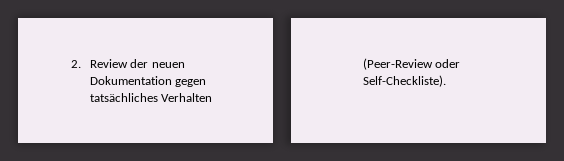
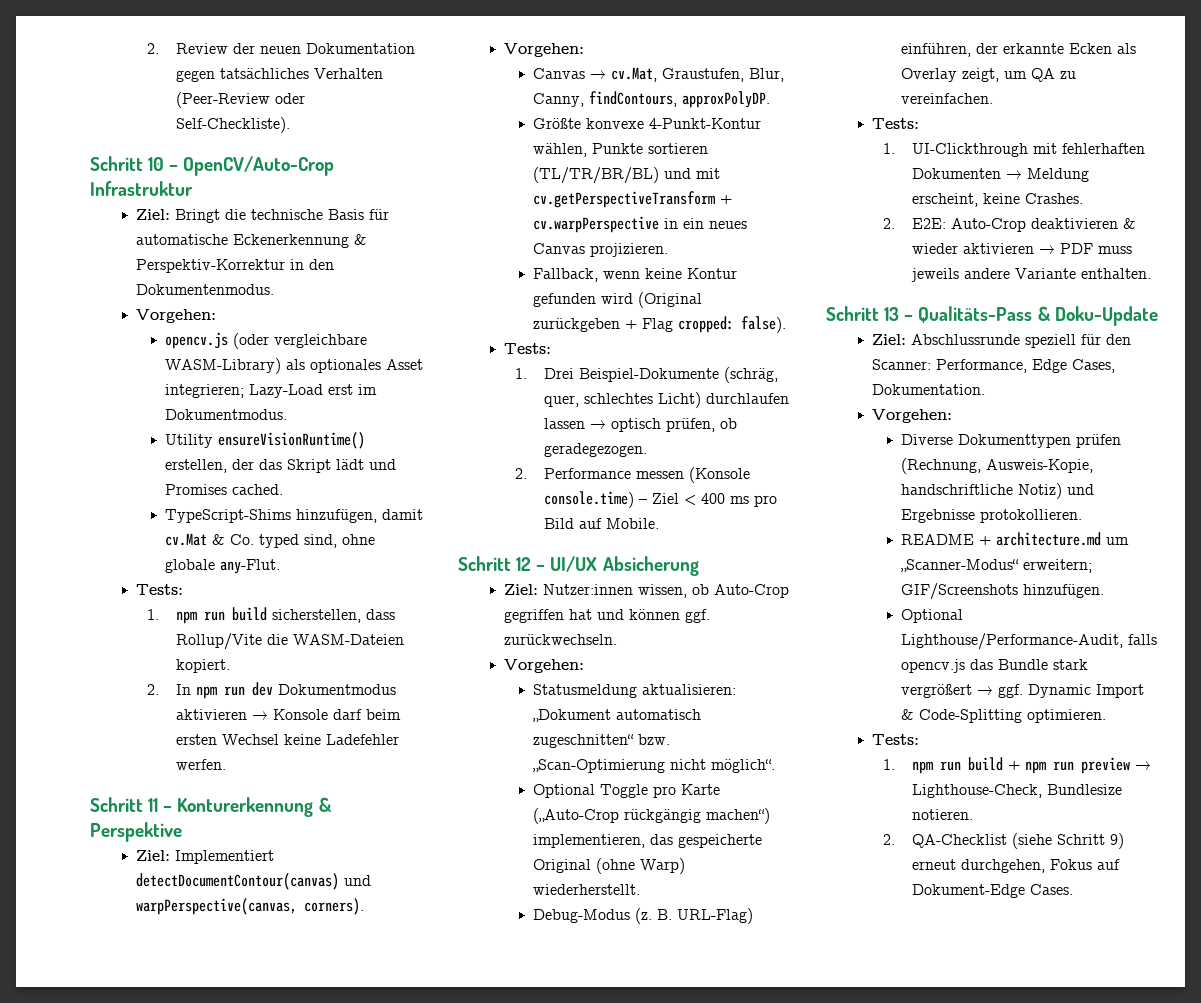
(447, 81) none -> [90,156,335,176] [90,181,193,196] [136,209,390,223] [136,234,368,248] [136,259,335,273] [136,284,275,295] [136,309,217,323] [164,332,367,349] [164,358,423,374] [164,384,377,398] [164,409,287,420] [164,432,365,449] [164,459,396,473] [164,484,283,495] [164,509,423,523] [164,533,375,548] [164,559,280,574] [136,584,184,595] [147,607,396,624] [176,633,405,650] [176,659,231,673] [147,682,397,699] [176,709,402,720] [176,734,400,745] [176,759,227,770] [90,797,331,817] [90,822,182,842] [136,850,275,864] [136,873,372,890] [136,898,365,915] [504,43,585,57] [532,67,784,82] [532,91,770,108] [532,118,761,129] [532,143,708,157] [532,167,720,184] [532,191,732,208] [532,216,747,233] [532,243,668,257] [532,268,737,282] [532,292,702,308] [532,316,786,333] [504,343,552,354] [515,367,779,383] [544,392,790,408] [544,418,738,432] [544,443,648,457] [515,467,751,483] [544,491,778,508] [544,518,660,529] [458,556,699,576] [504,584,790,598] [504,609,711,623] [504,634,618,645] [504,659,585,673] [532,684,736,698] [532,709,701,722] [532,734,670,748] [532,759,775,773] [532,784,720,798] [532,808,770,824] [532,834,762,848] [532,858,685,874] [532,884,640,895] [532,908,753,924] [900,43,1136,57] [900,68,1076,82] [900,93,993,104] [872,118,920,129] [883,143,1146,157] [912,168,1090,182] [912,193,1084,207] [883,218,1137,232] [912,243,1133,254] [911,268,1152,282] [826,306,1158,326] [872,334,1132,348] [872,359,1116,373] [872,384,986,395] [872,409,953,423] [900,434,1121,448] [900,458,1093,474] [900,483,1094,499] [900,509,1082,523] [900,532,1129,546] [900,559,1092,573] [900,583,1104,600] [900,609,963,623] [900,633,1157,650] [900,659,1088,673] [900,684,1144,698] [900,709,1106,723] [872,734,920,745] [883,757,1152,774] [912,784,1123,798] [912,809,974,820] [883,833,1125,849] [912,859,1121,873] [912,884,1074,898] // Schritt 10 – OpenCV/Auto-Crop Infrastruktur // Ziel: Bringt die technische Basis für automatische Eckenerkennung & Perspektiv-Korrektur in den Dokumentenmodus. // Vorgehen: // opencv.js (oder vergleichbare WASM-Library) als optionales Asset integrieren; Lazy-Load erst im Dokumentmodus. // Utility ensureVisionRuntime() erstellen, der das Skript lädt und Promises cached. // TypeScript-Shims hinzufügen, damit cv.Mat & Co. typed sind, ohne globale any-Flut. // Tests: // 1. npm run build sicherstellen, dass Rollup/Vite die WASM-Dateien kopiert. // 2. In npm run dev Dokumentmodus aktivieren → Konsole darf beim ersten Wechsel keine Ladefehler werfen. // Schritt 11 – Konturerkennung & Perspektive // Ziel: Implementiert detectDocumentContour(canvas) und warpPerspective(canvas, corners). // Vorgehen: // Canvas → cv.Mat, Graustufen, Blur, Canny, findContours, approxPolyDP. // Größte konvexe 4-Punkt-Kontur wählen, Punkte sortieren (TL/TR/BR/BL) und mit cv.getPerspectiveTransform + cv.warpPerspective in ein neues Canvas projizieren. // Fallback, wenn keine Kontur gefunden wird (Original zurückgeben + Flag cropped: false). // Tests: // 1. Drei Beispiel-Dokumente (schräg, quer, schlechtes Licht) durchlaufen lassen → optisch prüfen, ob geradegezogen. // 2. Performance messen (Konsole console.time) – Ziel < 400 ms pro Bild auf Mobile. // Schritt 12 – UI/UX Absicherung // Ziel: Nutzer:innen wissen, ob Auto-Crop gegriffen hat und können ggf. zurückwechseln. // Vorgehen: // Statusmeldung aktualisieren: „Dokument automatisch zugeschnitten“ bzw. „Scan-Optimierung nicht möglich“. // Optional Toggle pro Karte („Auto-Crop rückgängig machen“) implementieren, das gespeicherte Original (ohne Warp) wiederherstellt. // Debug-Modus (z. B. URL-Flag) einführen, der erkannte Ecken als Overlay zeigt, um QA zu vereinfachen. // Tests: // 1. UI-Clickthrough mit fehlerhaften Dokumenten → Meldung erscheint, keine Crashes. // 2. E2E: Auto-Crop deaktivieren & wieder aktivieren → PDF muss jeweils andere Variante enthalten. // Schritt 13 – Qualitäts-Pass & Doku-Update // Ziel: Abschlussrunde speziell für den Scanner: Performance, Edge Cases, Dokumentation. // Vorgehen: // Diverse Dokumenttypen prüfen (Rechnung, Ausweis-Kopie, handschriftliche Notiz) und Ergebnisse protokollieren. // README + architecture.md um „Scanner-Modus“ erweitern; GIF/Screenshots hinzufügen. // Optional Lighthouse/Performance-Audit, falls opencv.js das Bundle stark vergrößert → ggf. Dynamic Import & Code-Splitting optimieren. // Tests: // 1. npm run build + npm run preview → Lighthouse-Check, Bundlesize notieren. // 2. QA-Checklist (siehe Schritt 9) erneut durchgehen, Fokus auf Dokument-Edge Cases.

